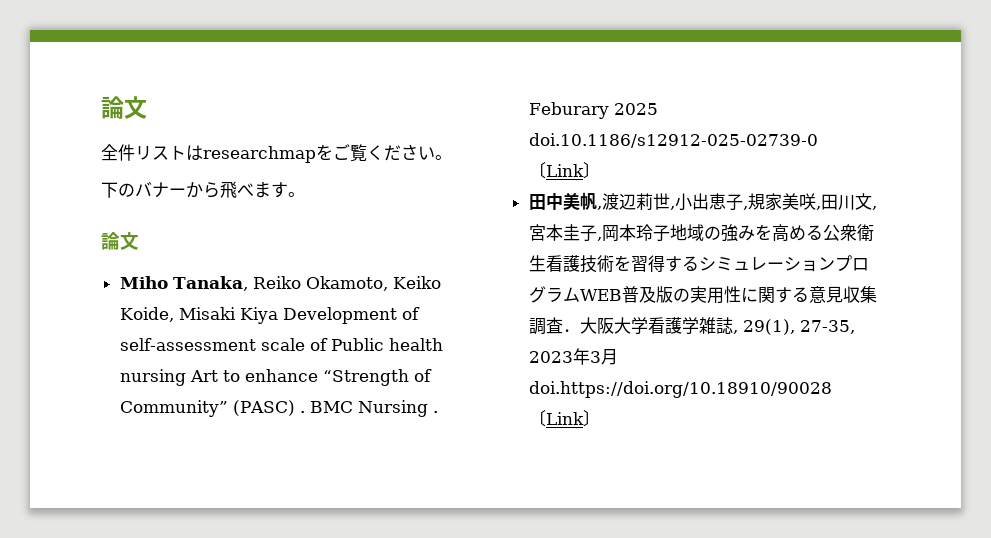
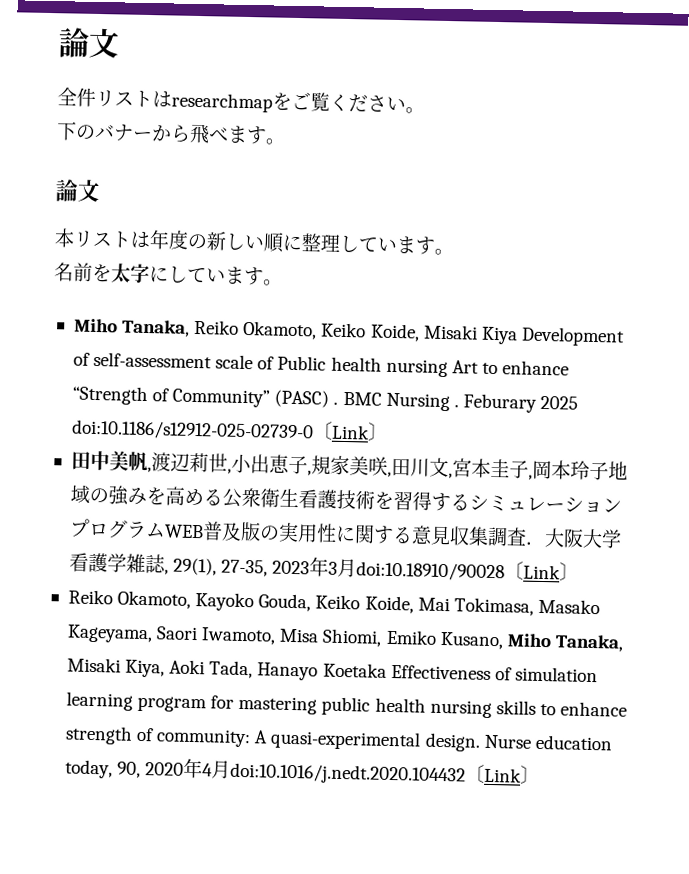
(139, 241) none -> [54,228,454,256] [54,262,283,286] // 本リストは年度の新しい順に整理しています。 // 名前を太字にしています。
[528,133,818,148] doi.10.1186/s12912-025-02739-0 -> [70,419,314,442] doi:10.1186/s12912-025-02739-0
[528,381,832,398] [528,410,600,427] doi.https://doi.org/10.18910/90028〔Link〕 -> [356,561,580,582] [67,589,600,616] [66,624,624,652] [66,657,598,683] [65,691,628,719] [64,725,613,752] [64,758,541,786] doi:10.18910/90028〔Link〕 // Reiko Okamoto, Kayoko Gouda, Keiko Koide, Mai Tokimasa, Masako Kageyama, Saori Iwamoto, Misa Shiomi, Emiko Kusano, Miho Tanaka, Misaki Kiya, Aoki Tada, Hanayo Koetaka Effectiveness of simulation learning program for mastering public health nursing skills to enhance strength of community: A quasi-experimental design. Nurse education today, 90, 2020年4月doi:10.1016/j.nedt.2020.104432〔Link〕

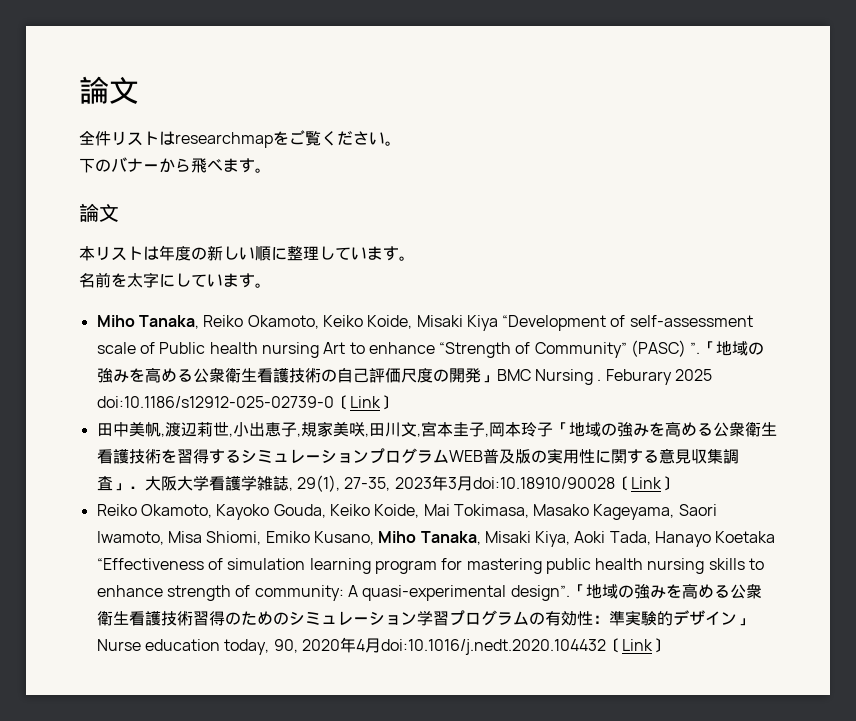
[520,326,625,347] Development -> [502,315,607,331] “Development
[333,401,339,405] . -> [690,341,765,356] [96,367,497,383] ”.「地域の強みを高める公衆衛生看護技術の自己評価尺度の開発」
(609, 471) none -> [552,422,569,435] 「
(527, 536) none -> [112,483,129,491] 」
[390,664,491,680] Effectiveness -> [96,558,204,570] “Effectiveness
[424,732,481,752] design. -> [510,583,762,601] [96,610,753,626] design”.「地域の強みを高める公衆衛生看護技術習得のためのシミュレーション学習プログラムの有効性：準実験的デザイン」

